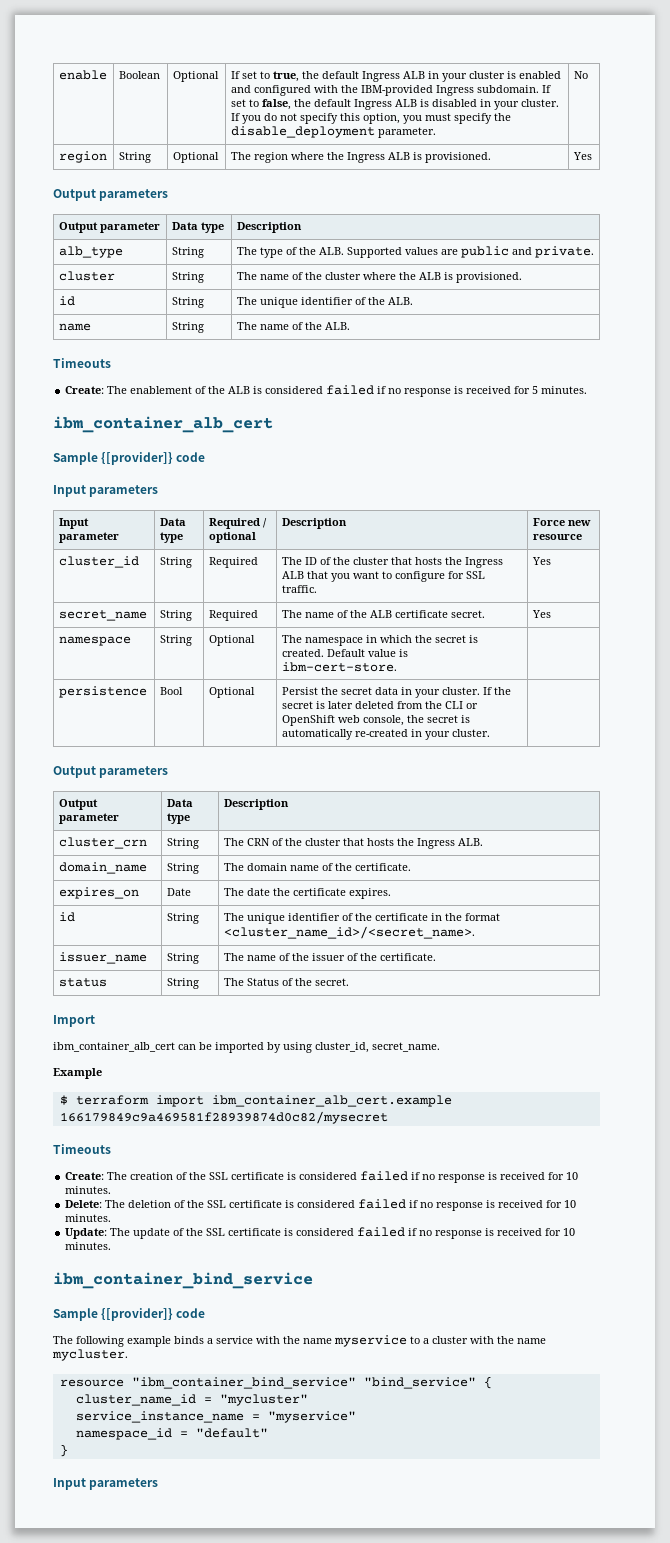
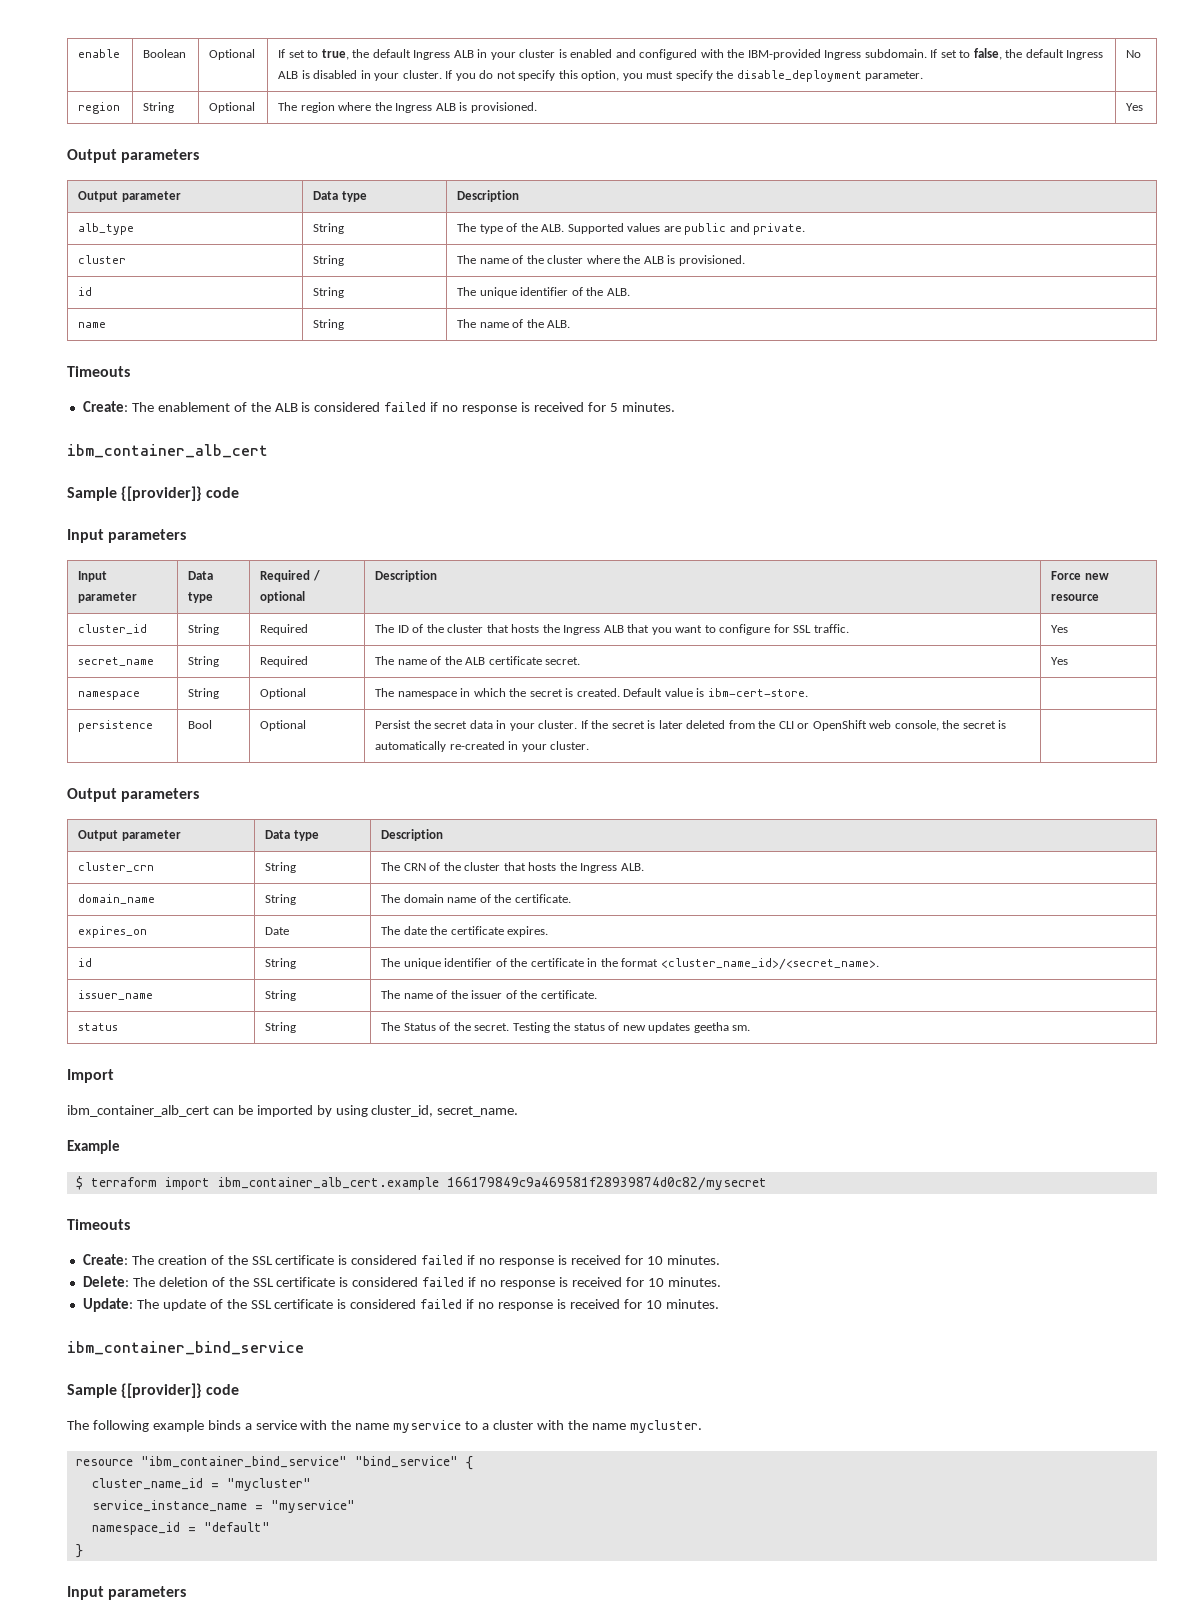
(349, 982) none -> [512,1022,751,1033] Testing the status of new updates geetha sm.

